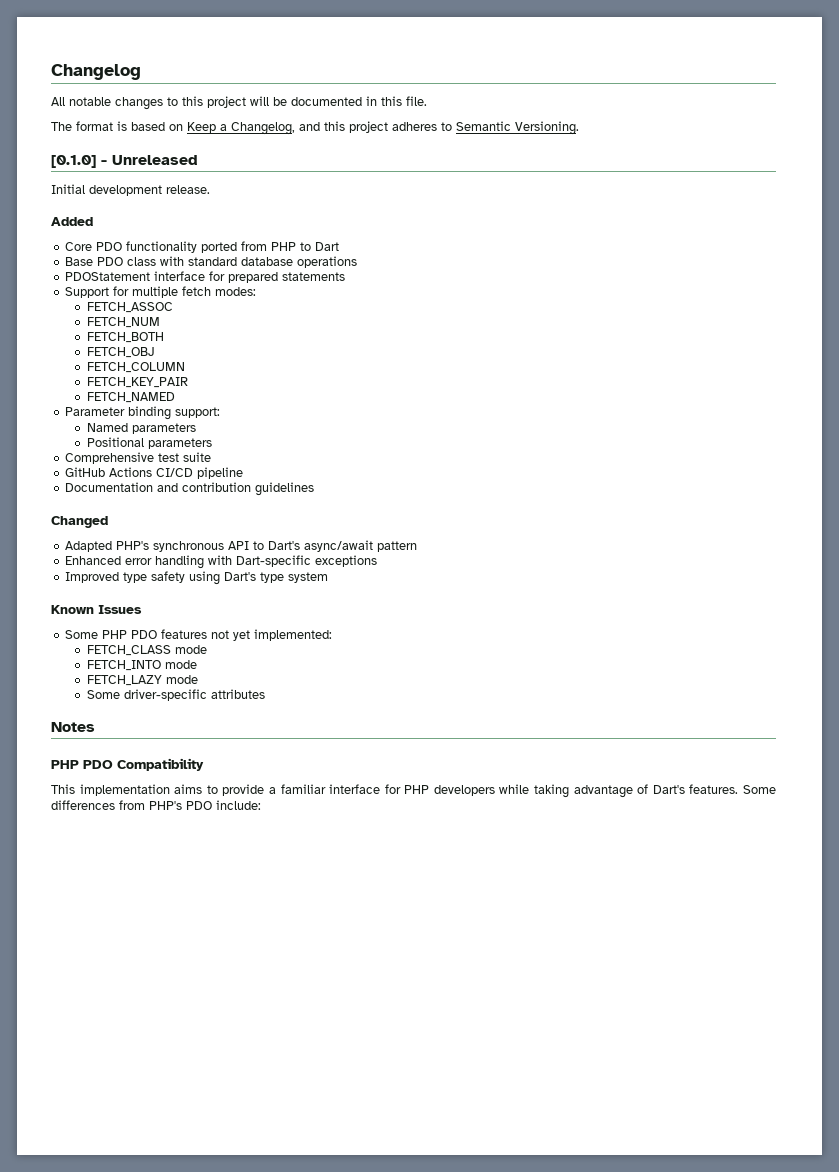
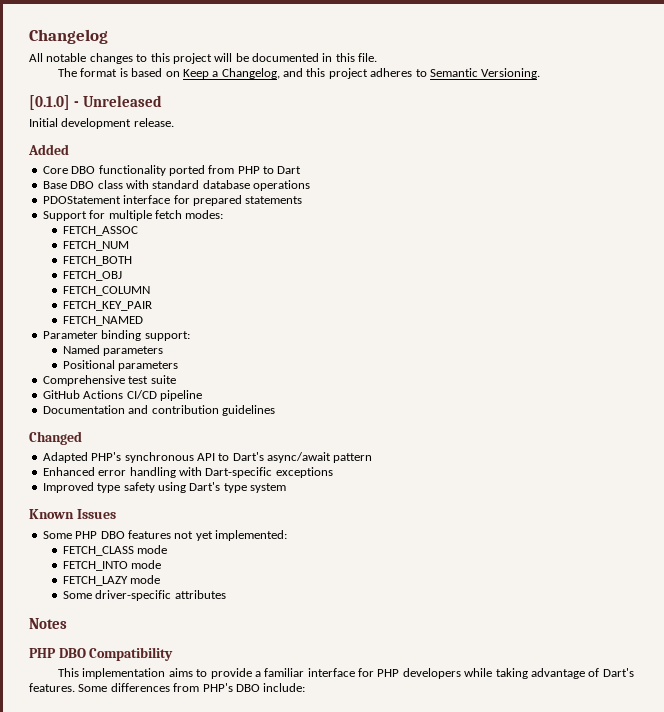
[95,242,122,251] PDO -> [71,166,96,174] DBO
[96,257,123,266] PDO -> [70,181,95,189] DBO
[130,630,157,639] PDO -> [100,531,125,539] DBO
[83,760,113,769] PDO -> [58,648,86,658] DBO
[186,801,212,810] PDO -> [235,684,260,692] DBO

